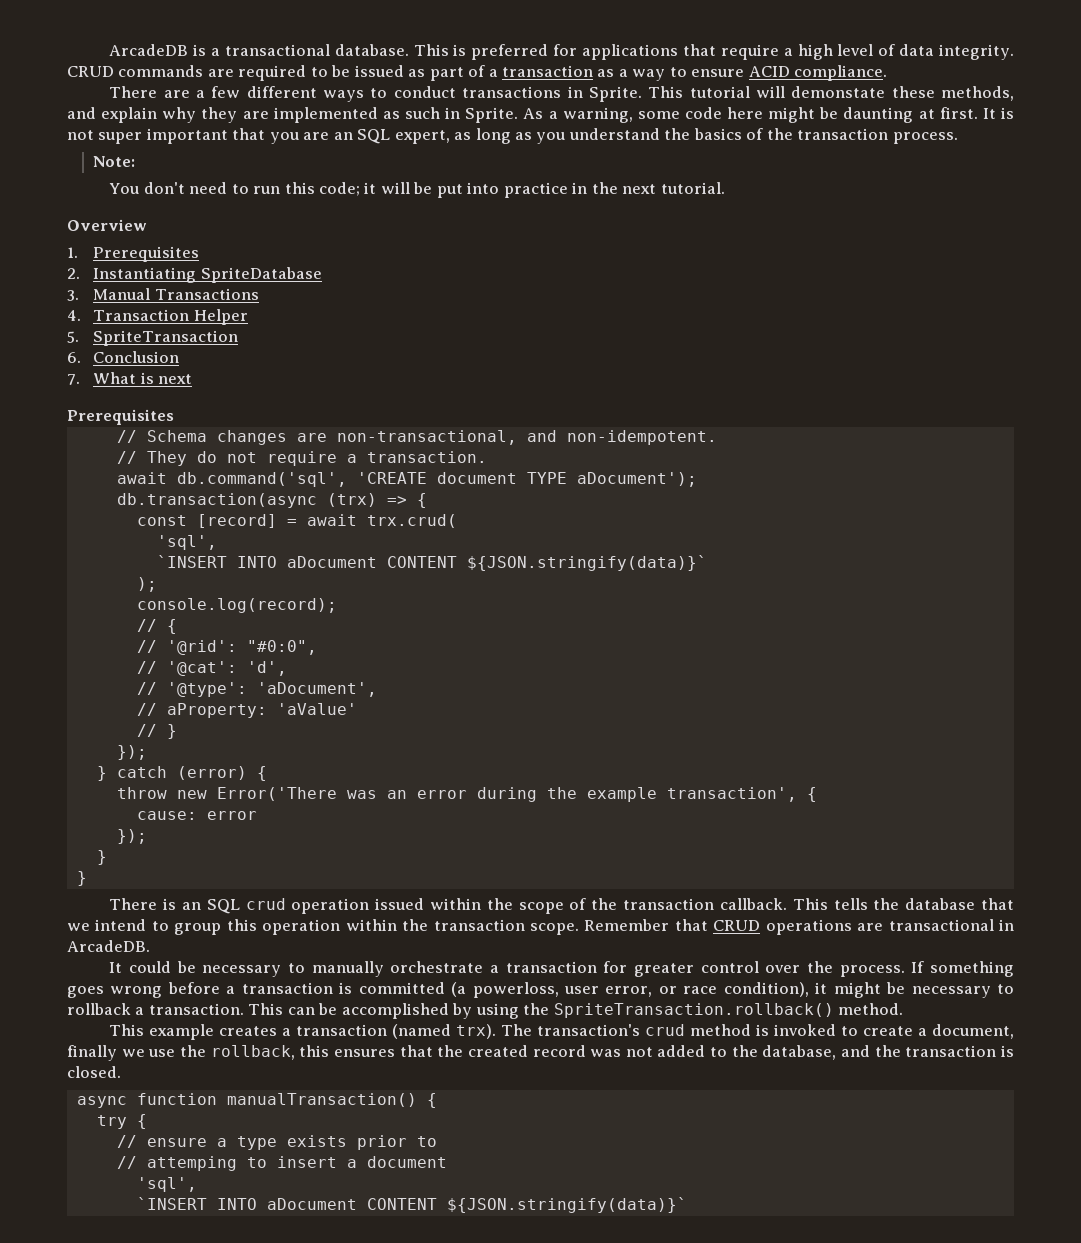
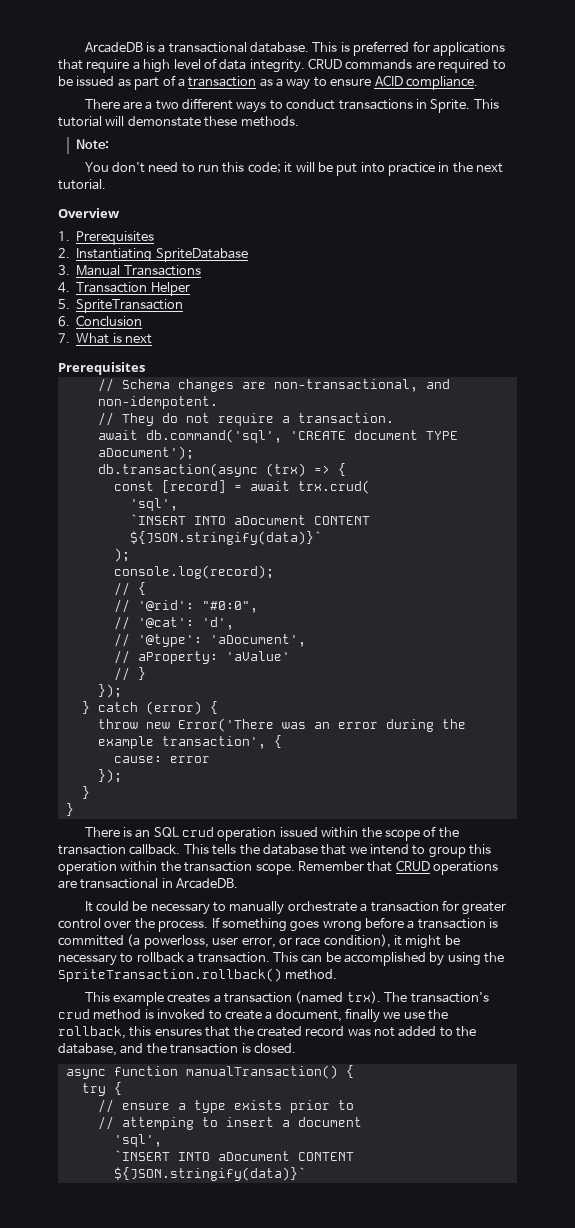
[211,86,241,98] few -> [155,100,179,110] two
[941,86,1015,101] [67,107,1014,123] [67,128,958,144] methods, and explain why they are implemented as such in Sprite. As a warning, some code here might be daunting at first. It is not super important that you are an SQL expert, as long as you understand the basics of the transaction process. -> [240,116,299,127] methods.

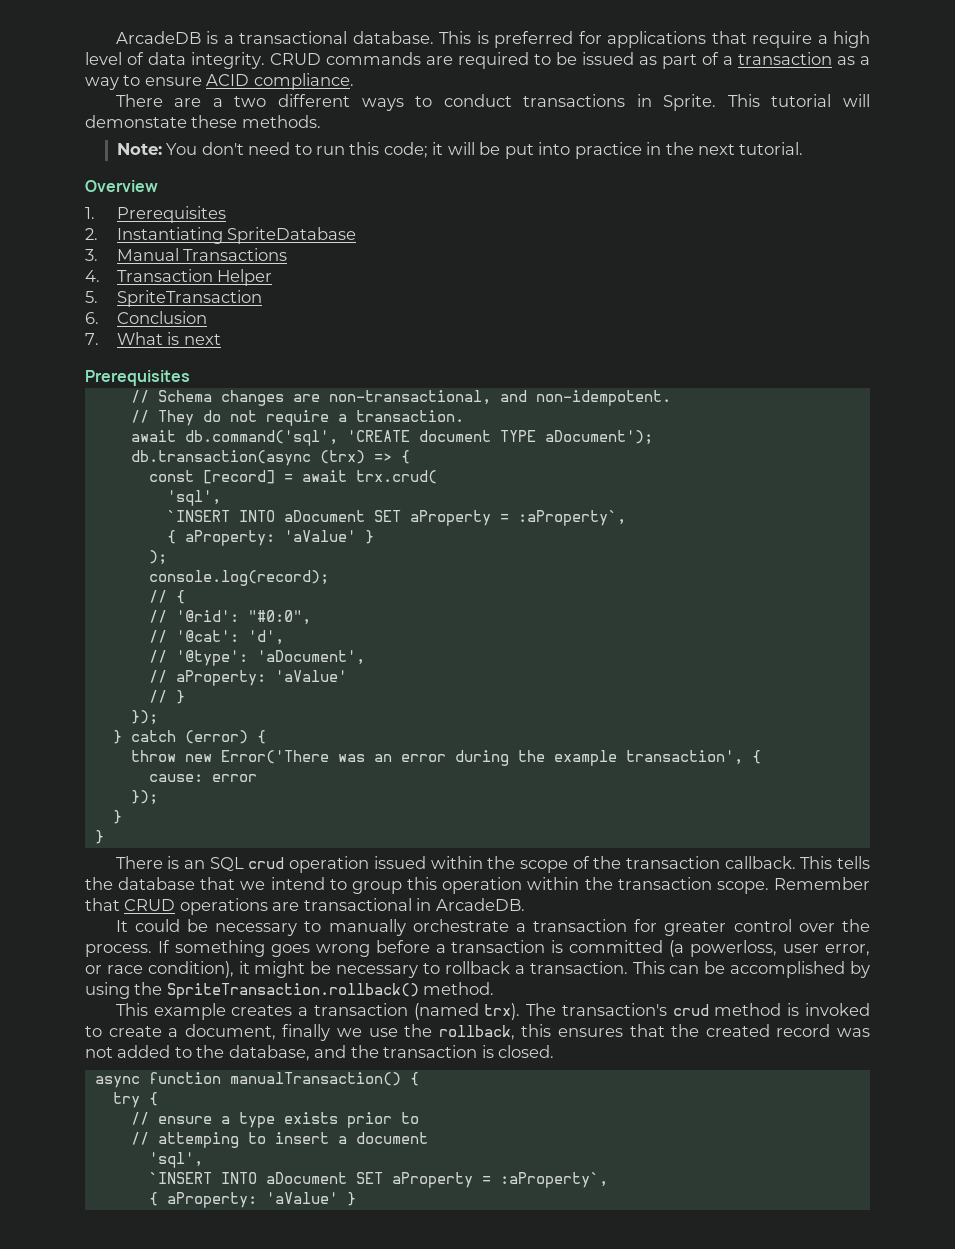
(110, 144) // -> (162, 149) none
[313,516,370,525] [129,531,322,545] CONTENT ${JSON.stringify(data)}` -> [373,510,626,526] [166,530,374,546] SET aProperty = :aProperty`, // { aProperty: 'aValue' }
[297,1152,354,1161] [113,1167,306,1181] CONTENT ${JSON.stringify(data)}` -> [355,1172,608,1188] [148,1192,356,1208] SET aProperty = :aProperty`, // { aProperty: 'aValue' }

